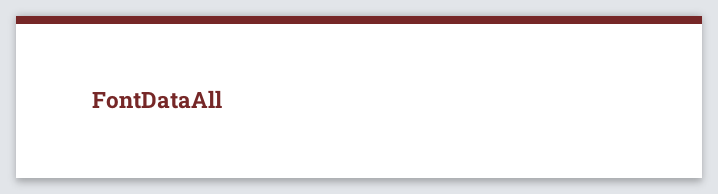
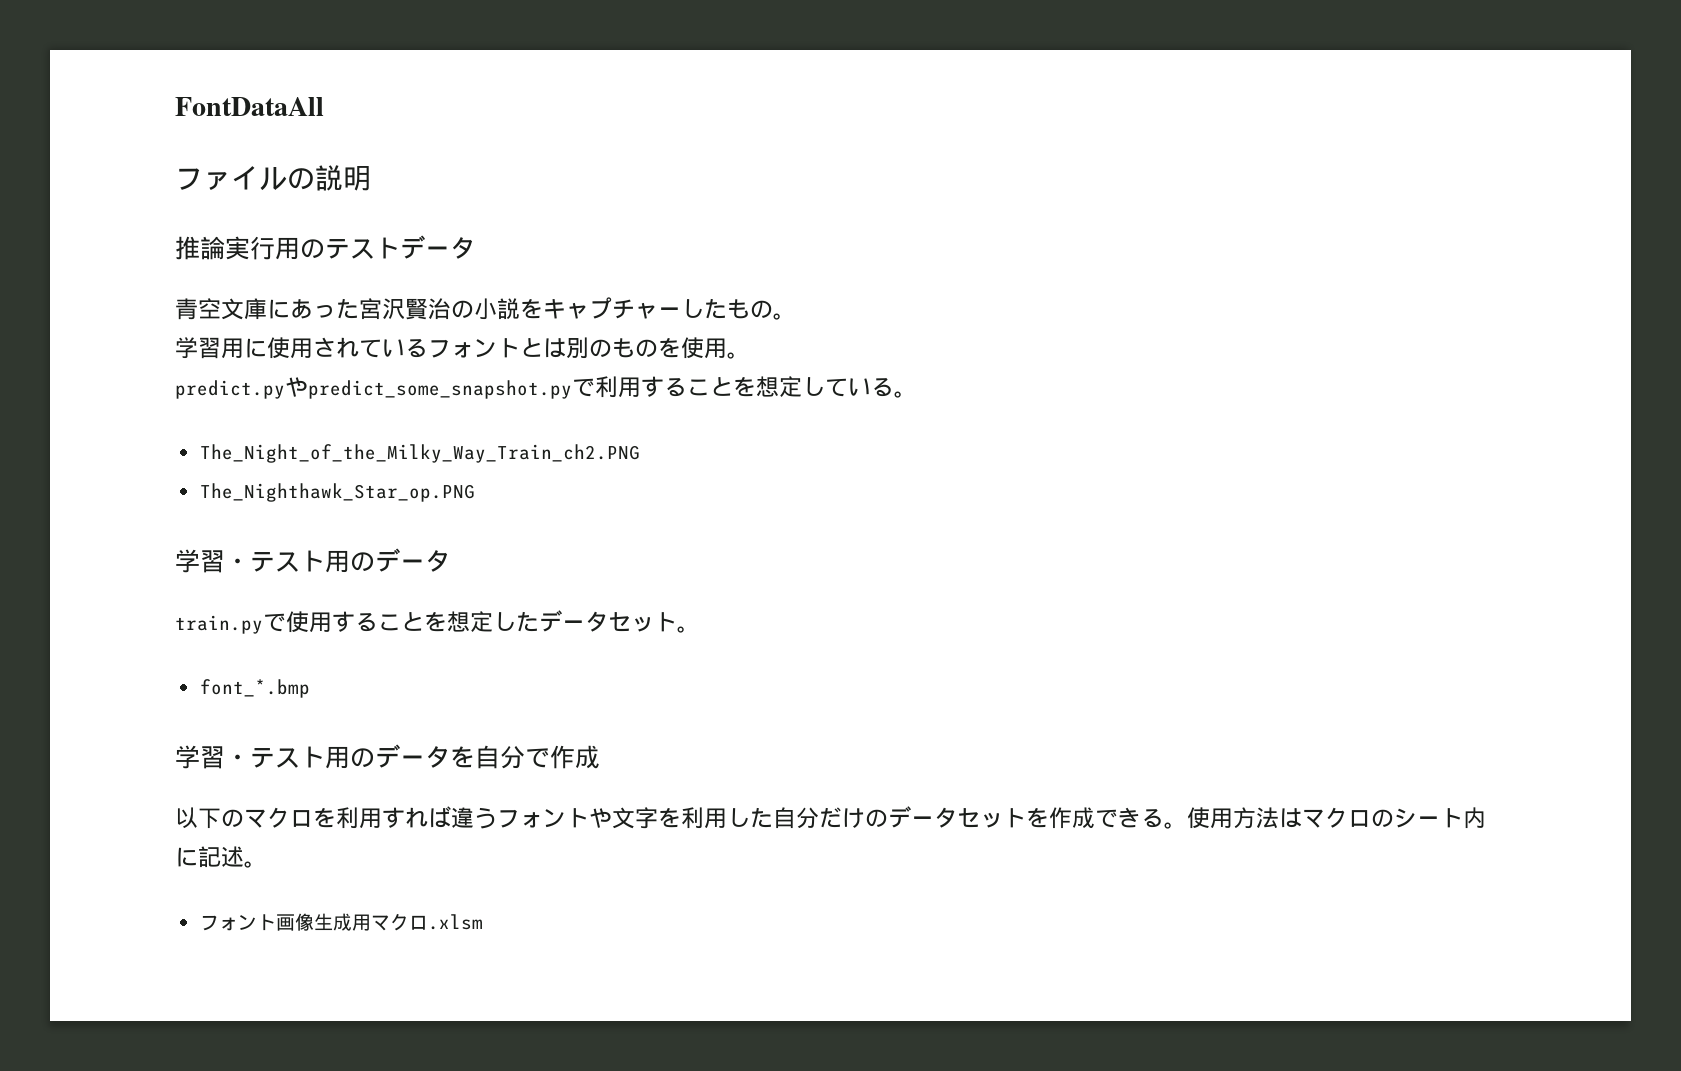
(222, 99) none -> [175,165,371,191] [175,235,475,260] [175,297,796,320] [175,337,750,359] [175,376,917,399] [200,444,641,463] [200,483,476,502] [175,548,450,573] [175,610,700,634] [200,679,311,698] [175,744,600,769] [175,806,1486,829] [175,846,267,868] [200,913,484,931] // ファイルの説明 // 推論実行用のテストデータ // 青空文庫にあった宮沢賢治の小説をキャプチャーしたもの。 // 学習用に使用されているフォントとは別のものを使用。 // predict.pyやpredict_some_snapshot.pyで利用することを想定している。 // The_Night_of_the_Milky_Way_Train_ch2.PNG // The_Nighthawk_Star_op.PNG // 学習・テスト用のデータ // train.pyで使用することを想定したデータセット。 // font_*.bmp // 学習・テスト用のデータを自分で作成 // 以下のマクロを利用すれば違うフォントや文字を利用した自分だけのデータセットを作成できる。使用方法はマクロのシート内に記述。 // フォント画像生成用マクロ.xlsm

